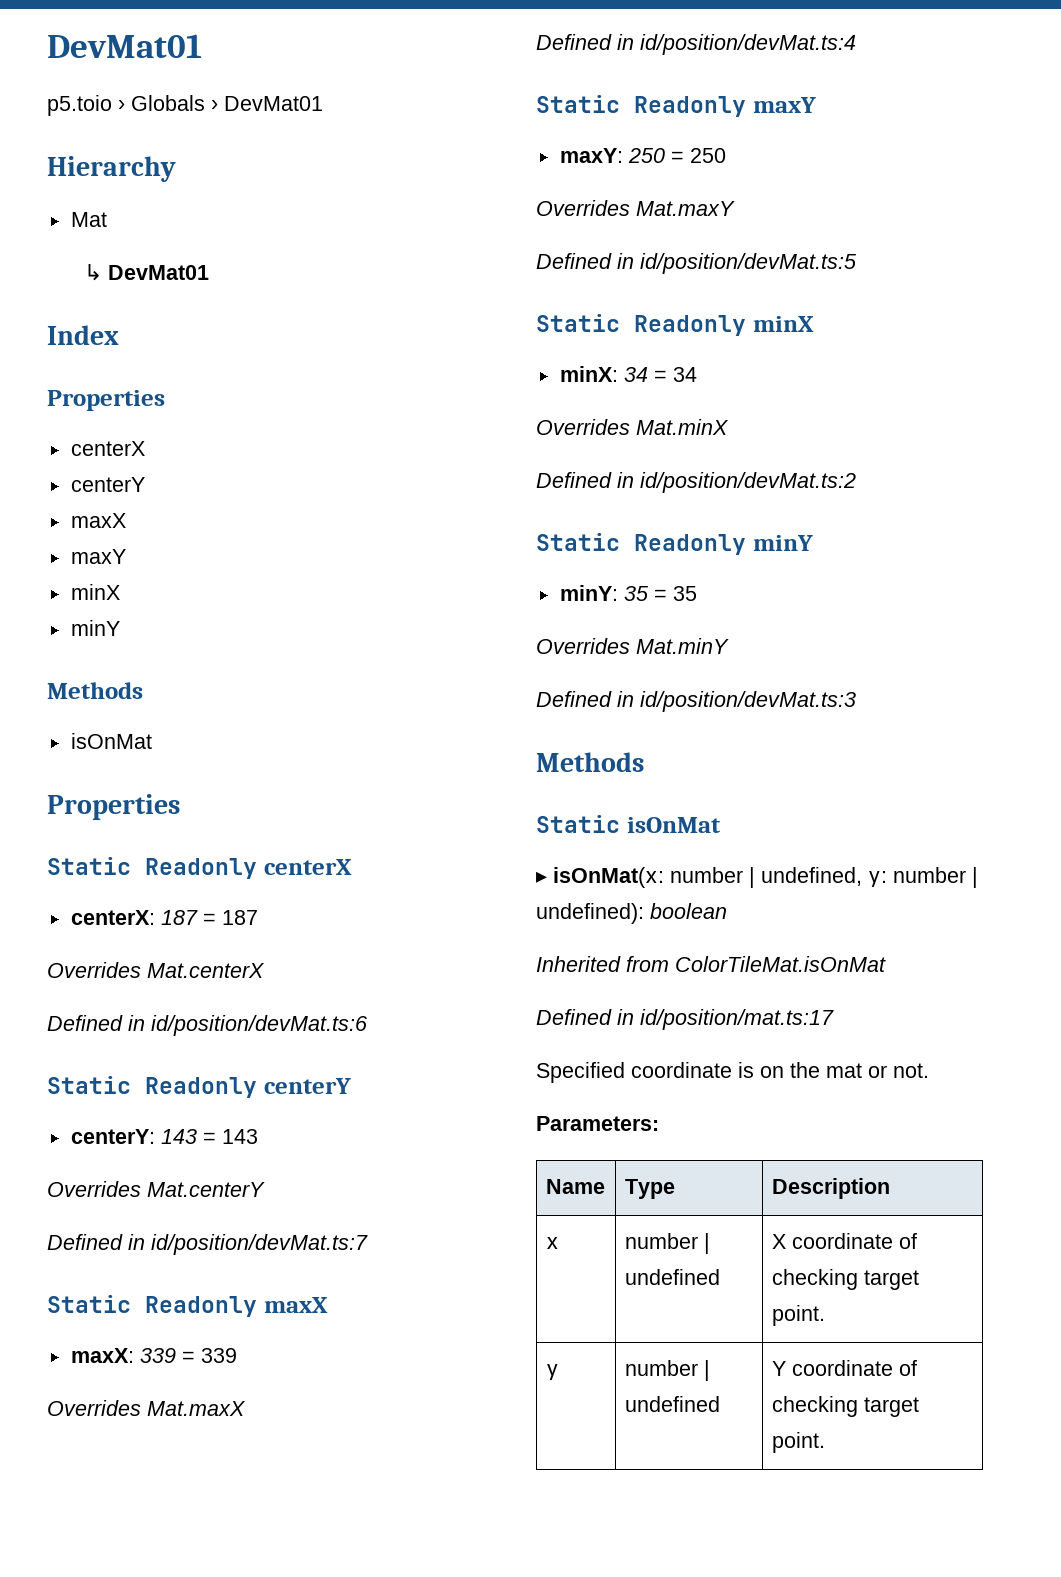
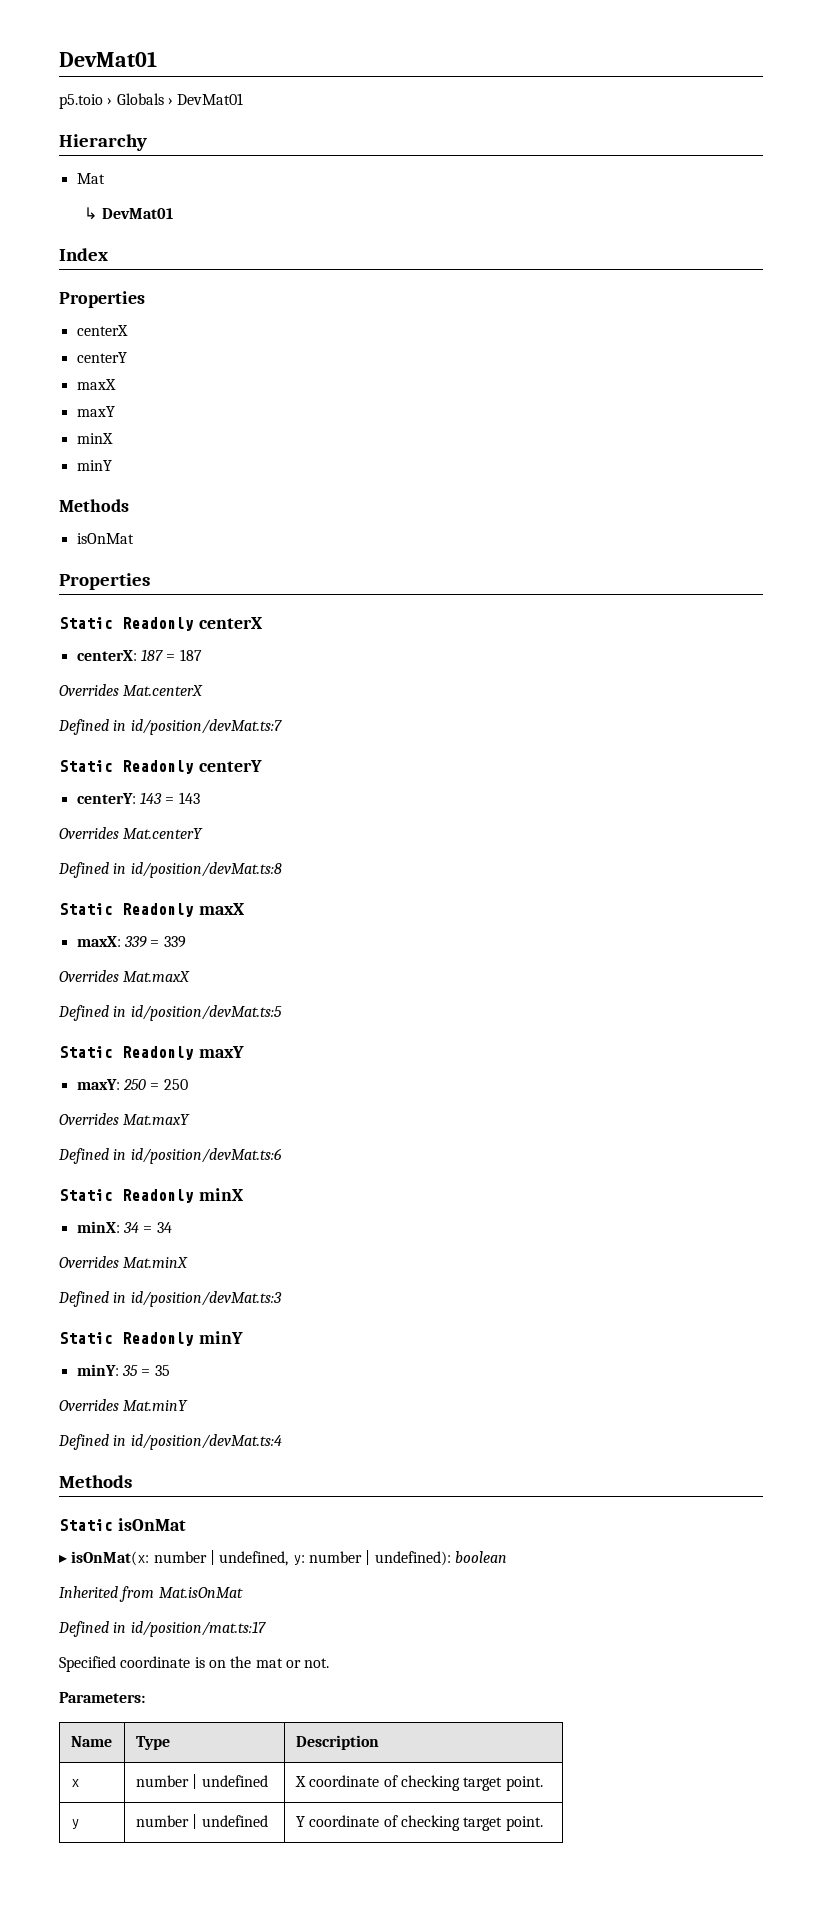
[151,1015,367,1036] id/position/devMat.ts:6 -> [130,719,282,735] id/position/devMat.ts:7
[151,1234,368,1255] id/position/devMat.ts:7 -> [130,862,282,878] id/position/devMat.ts:8
[640,34,856,55] id/position/devMat.ts:4 -> [130,1005,282,1021] id/position/devMat.ts:5
[640,253,857,274] id/position/devMat.ts:5 -> [130,1148,282,1164] id/position/devMat.ts:6
[640,472,856,493] id/position/devMat.ts:2 -> [130,1291,282,1307] id/position/devMat.ts:3
[640,691,856,712] id/position/devMat.ts:3 -> [130,1434,282,1450] id/position/devMat.ts:4
[675,956,886,972] ColorTileMat.isOnMat -> [158,1587,243,1598] Mat.isOnMat

